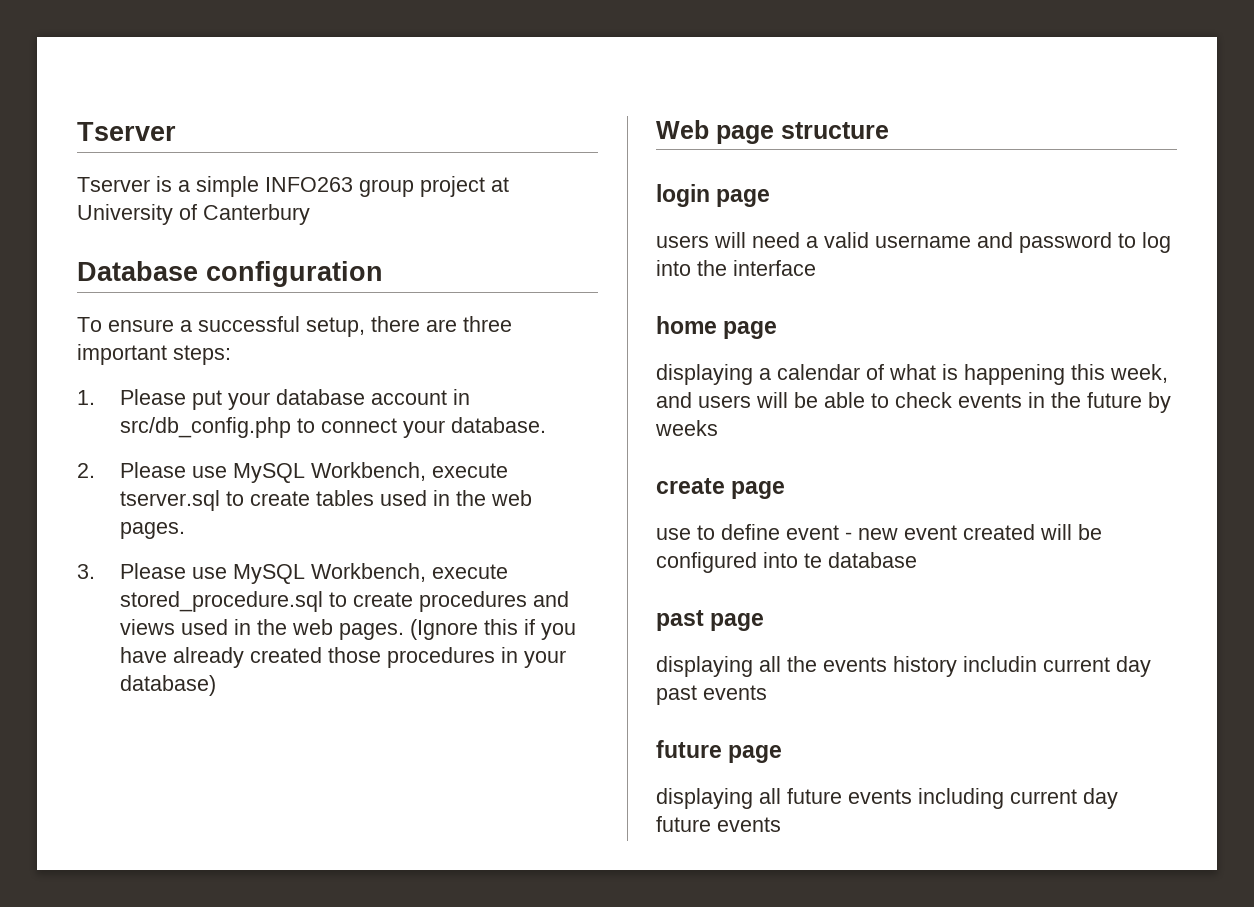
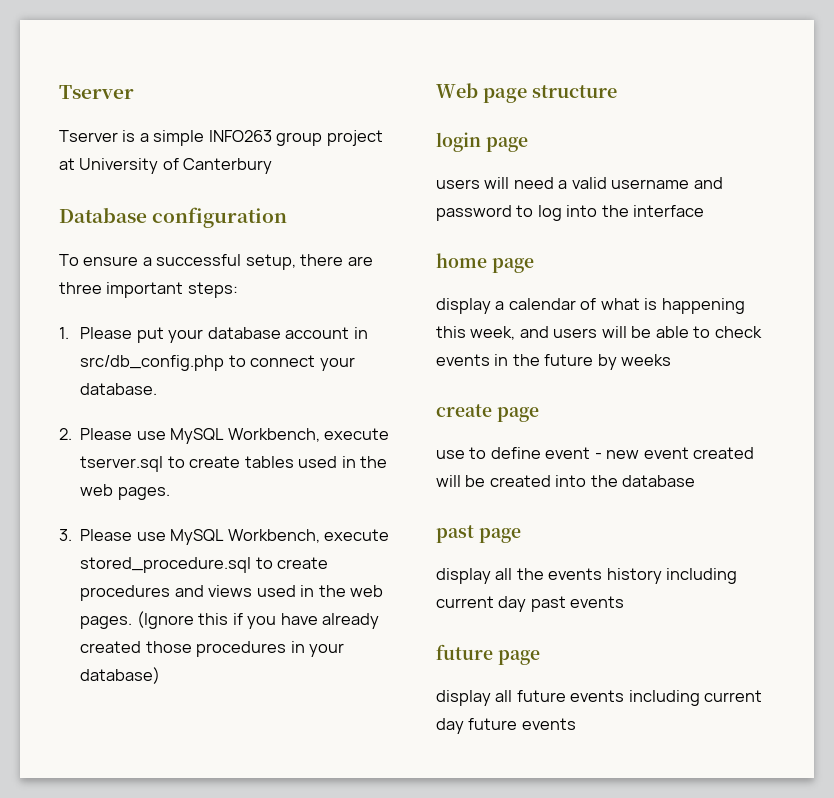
[656,364,753,385] displaying -> [436,298,491,314] display
[656,552,822,573] configured into te -> [489,475,618,487] created into the
[656,656,753,677] displaying -> [436,568,491,584] display
[963,656,1037,672] includin -> [666,568,738,584] including
[656,788,753,809] displaying -> [436,690,491,706] display

